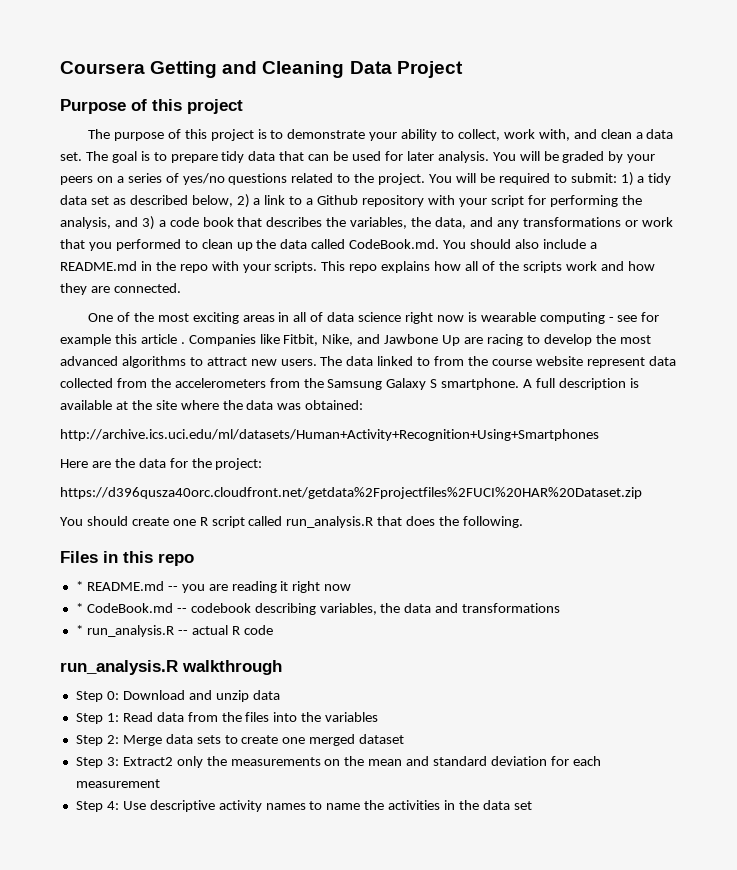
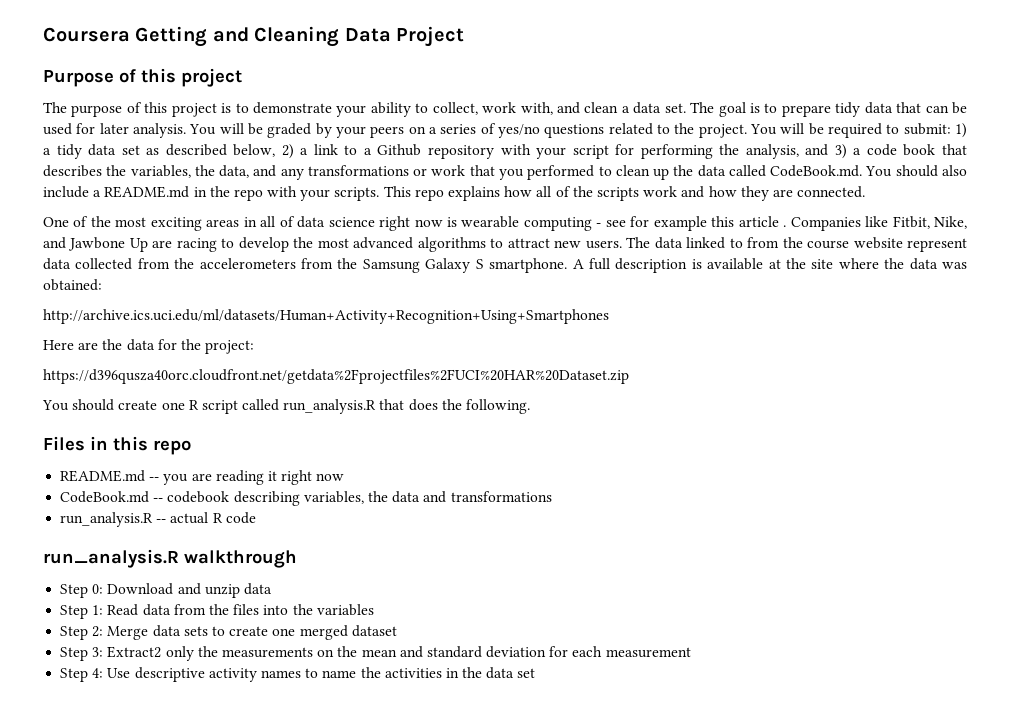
[75,581,83,591] * -> (191, 447) none
[75,603,83,613] * -> (345, 477) none
[75,625,83,635] * -> (552, 496) none

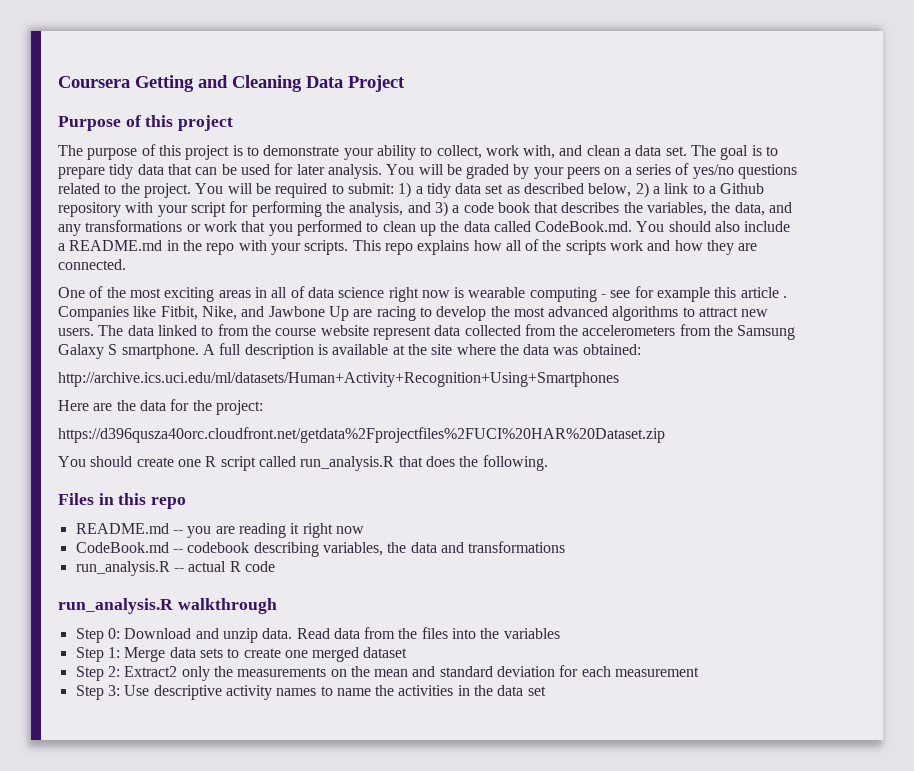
[243,583,272,595] [60,605,104,619] data // Step 1: -> [262,628,293,639] data.
[92,626,104,637] 2: -> [107,647,120,658] 1:
[92,647,104,657] 3: -> [107,666,120,677] 2:
[92,668,104,678] 4: -> [107,685,120,696] 3:

